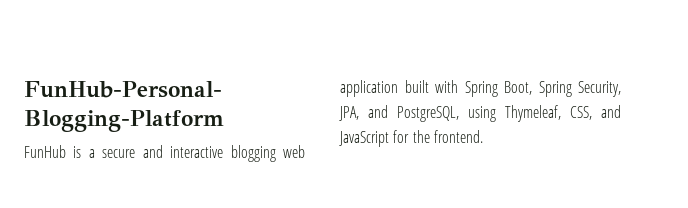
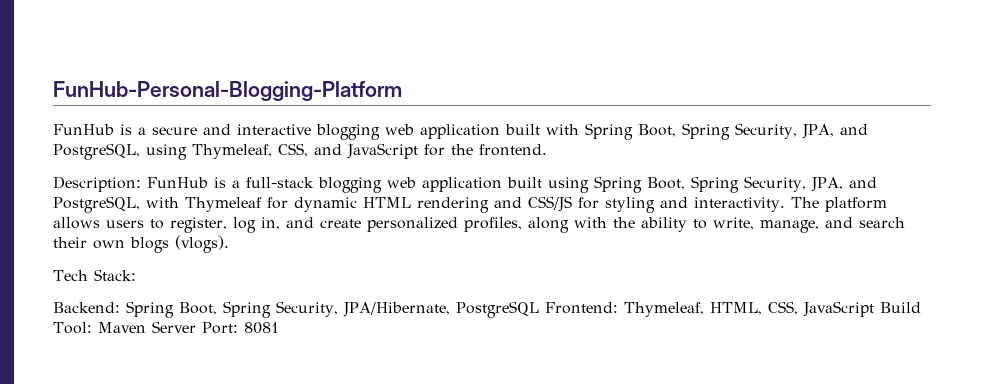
(483, 136) none -> [53,176,877,193] [53,196,887,213] [53,217,905,233] [53,235,229,253] [53,269,136,281] [53,301,921,318] [53,321,279,334] // Description: FunHub is a full-stack blogging web application built using Spring Boot, Spring Security, JPA, and PostgreSQL, with Thymeleaf for dynamic HTML rendering and CSS/JS for styling and interactivity. The platform allows users to register, log in, and create personalized profiles, along with the ability to write, manage, and search their own blogs (vlogs). // Tech Stack: // Backend: Spring Boot, Spring Security, JPA/Hibernate, PostgreSQL Frontend: Thymeleaf, HTML, CSS, JavaScript Build Tool: Maven Server Port: 8081

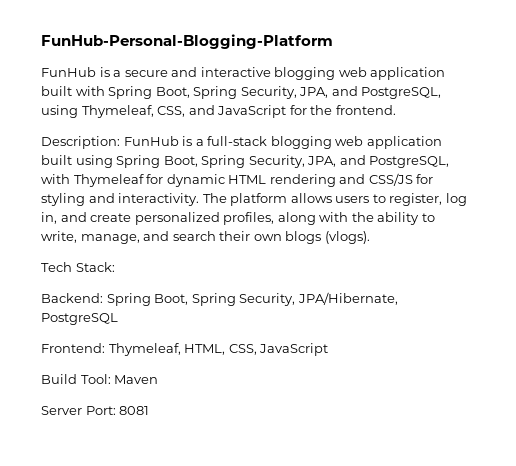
(539, 309) none -> (118, 319) //
(874, 309) none -> (329, 349) //
(146, 327) none -> (159, 379) //

